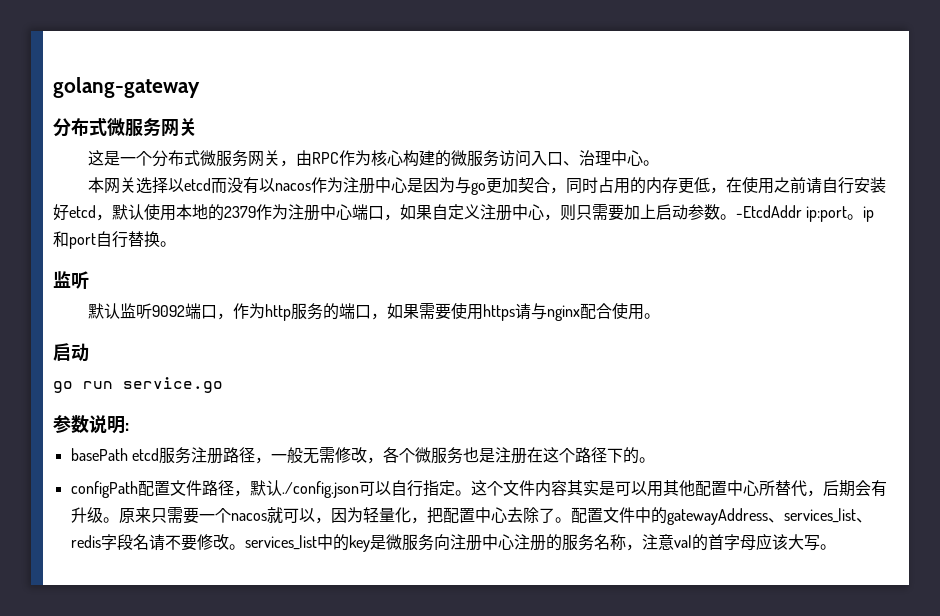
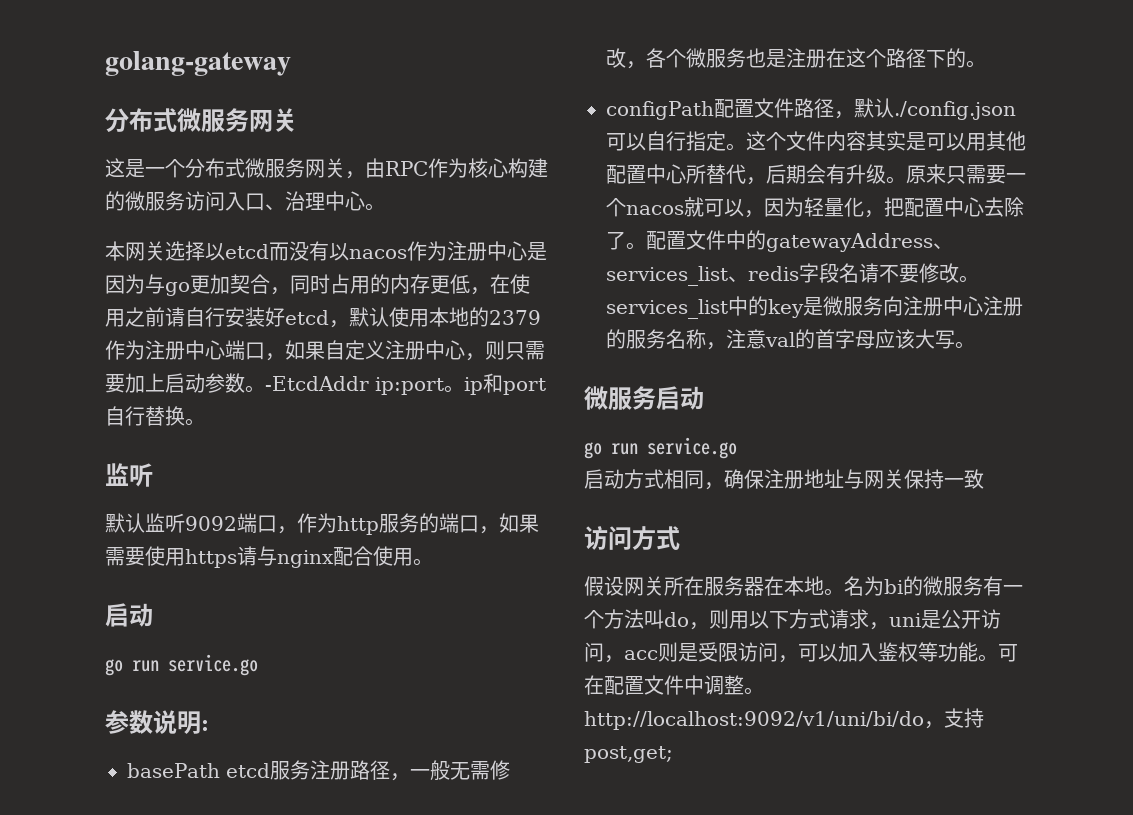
(836, 547) none -> [584,386,704,410] [584,437,737,459] [584,469,984,490] [584,526,680,550] [584,576,1023,596] [584,609,1001,630] [584,642,1018,663] [584,675,764,695] [584,708,984,730] [584,746,673,763] // 微服务启动 // go run service.go // 启动方式相同，确保注册地址与网关保持一致 // 访问方式 // 假设网关所在服务器在本地。名为bi的微服务有一个方法叫do，则用以下方式请求，uni是公开访问，acc则是受限访问，可以加入鉴权等功能。可在配置文件中调整。http://localhost:9092/v1/uni/bi/do，支持post,get;

